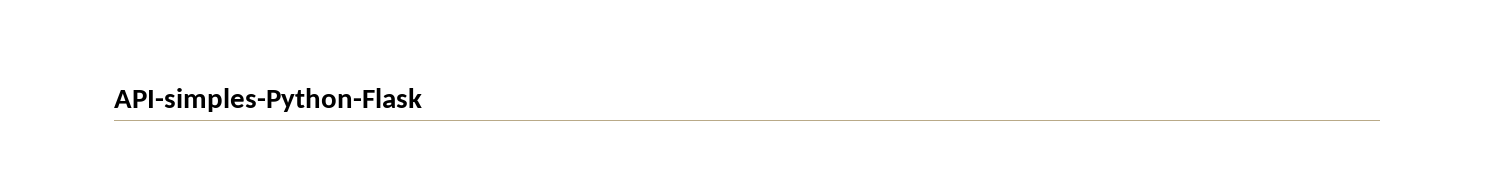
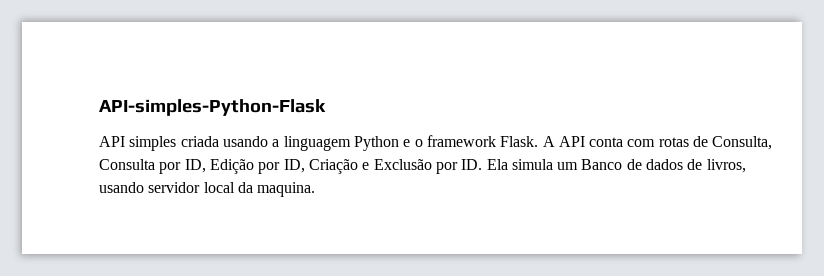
(422, 100) none -> [99,135,773,151] [99,159,746,174] [99,182,316,197] // API simples criada usando a linguagem Python e o framework Flask. A API conta com rotas de Consulta, Consulta por ID, Edição por ID, Criação e Exclusão por ID. Ela simula um Banco de dados de livros, usando servidor local da maquina.

